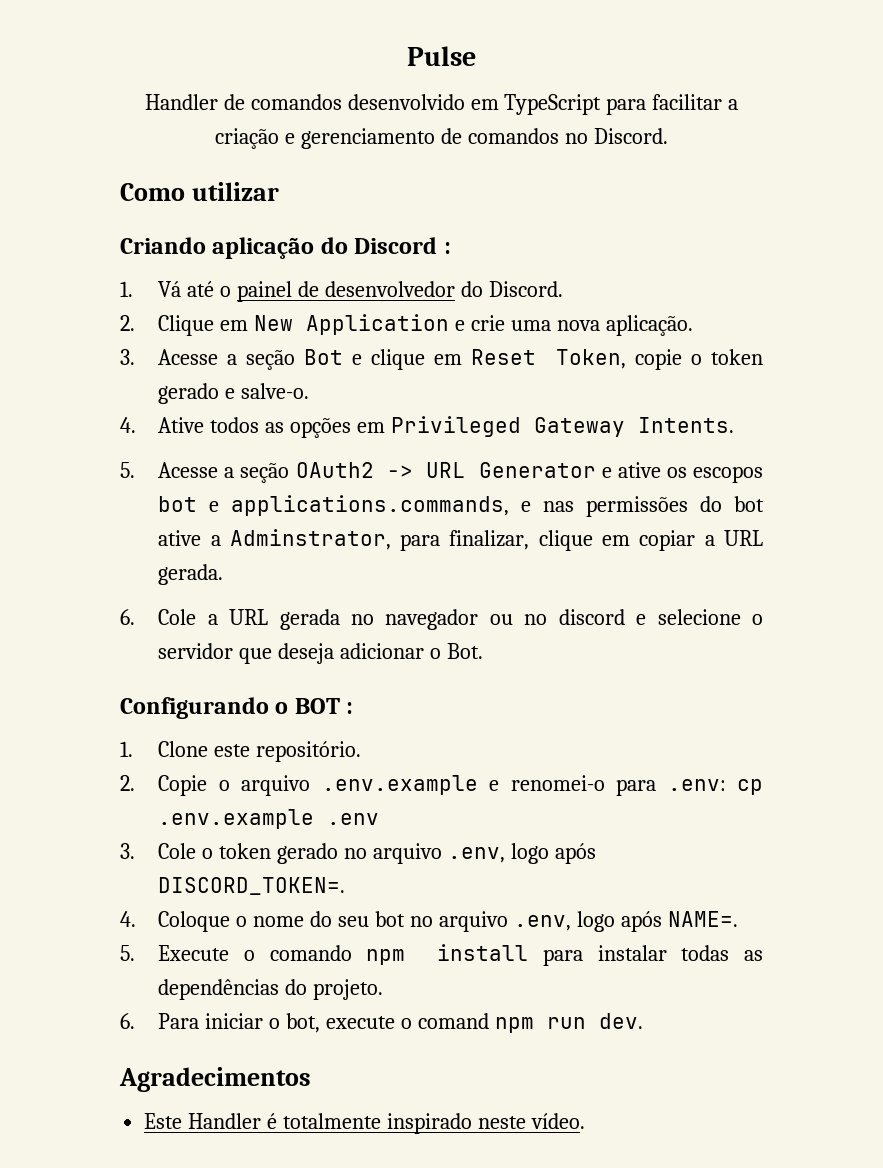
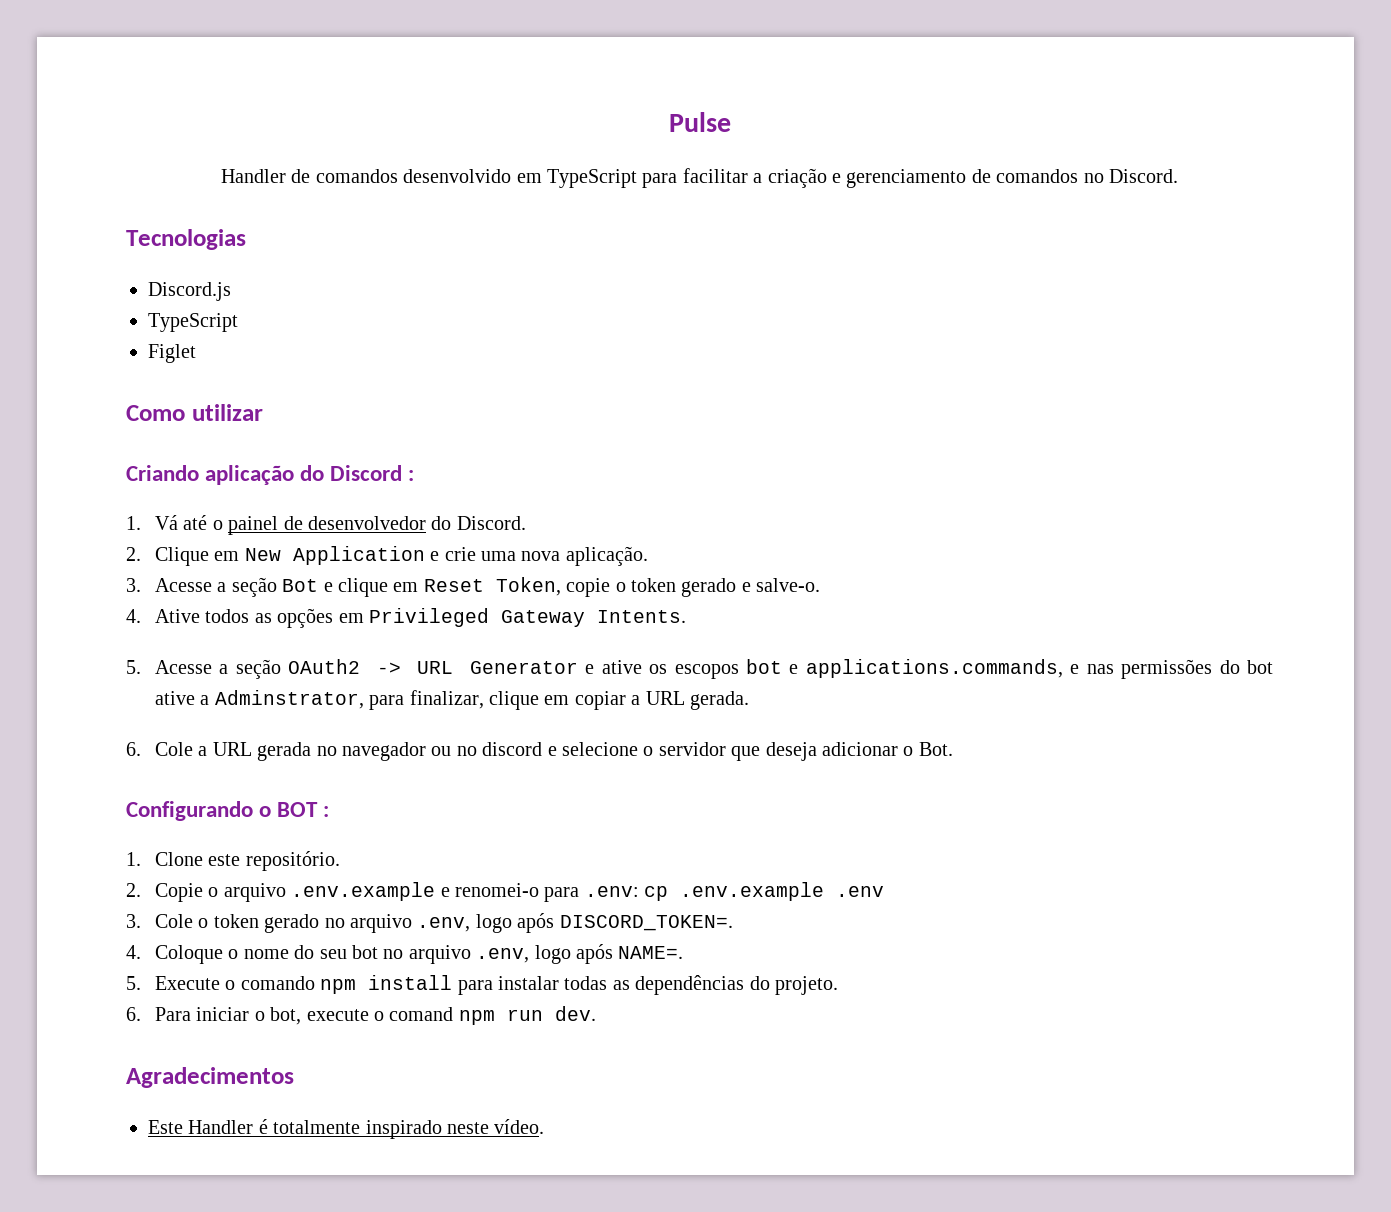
(668, 136) none -> [126,229,246,250] [148,282,231,301] [148,313,238,332] [148,344,196,363] // Tecnologias // Discord.js // TypeScript // Figlet

